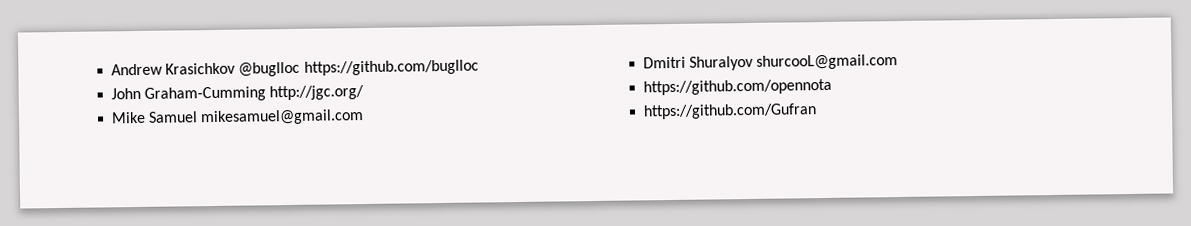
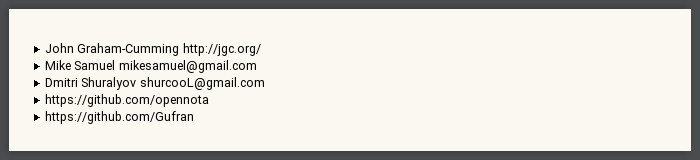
[111,59,479,77] Andrew Krasichkov @buglloc https://github.com/buglloc // -> (44, 48) none

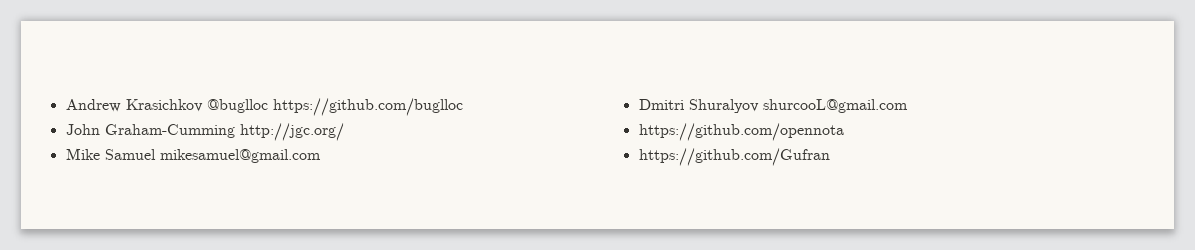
(44, 48) none -> [65,98,463,116] Andrew Krasichkov @buglloc https://github.com/buglloc //

